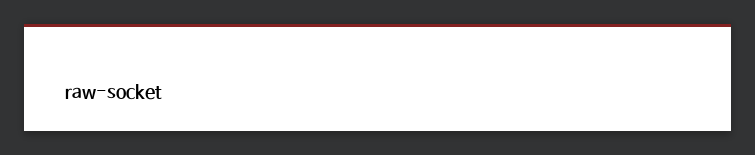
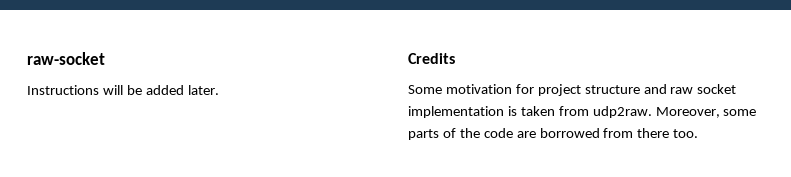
(162, 92) none -> [27,85,219,95] [408,53,455,64] [408,84,737,96] [408,106,757,118] [408,128,699,140] // Instructions will be added later. // Credits // Some motivation for project structure and raw socket implementation is taken from udp2raw. Moreover, some parts of the code are borrowed from there too.

